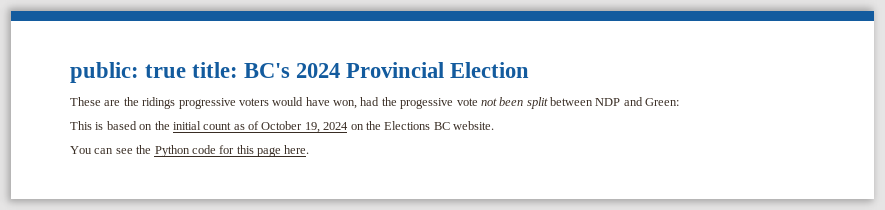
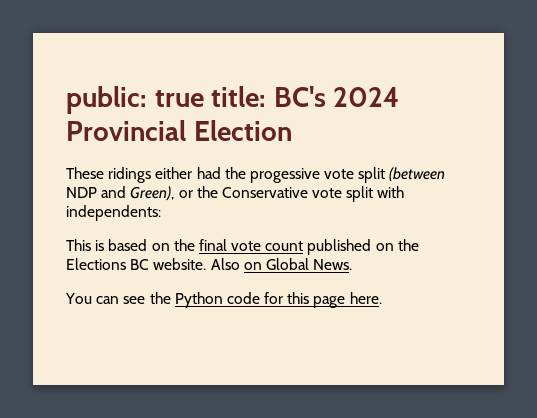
[104,97,680,109] are the ridings progressive voters would have won, had the progessive vote not been split between NDP and Green: -> [108,167,446,183] [66,186,405,202] [66,205,161,221] ridings either had the progessive vote split (between NDP and Green), or the Conservative vote split with independents:
[172,121,349,133] initial count as of October 19, 2024 -> [198,239,372,255] final vote count published
(494, 125) none -> [210,258,353,270] Also on Global News.

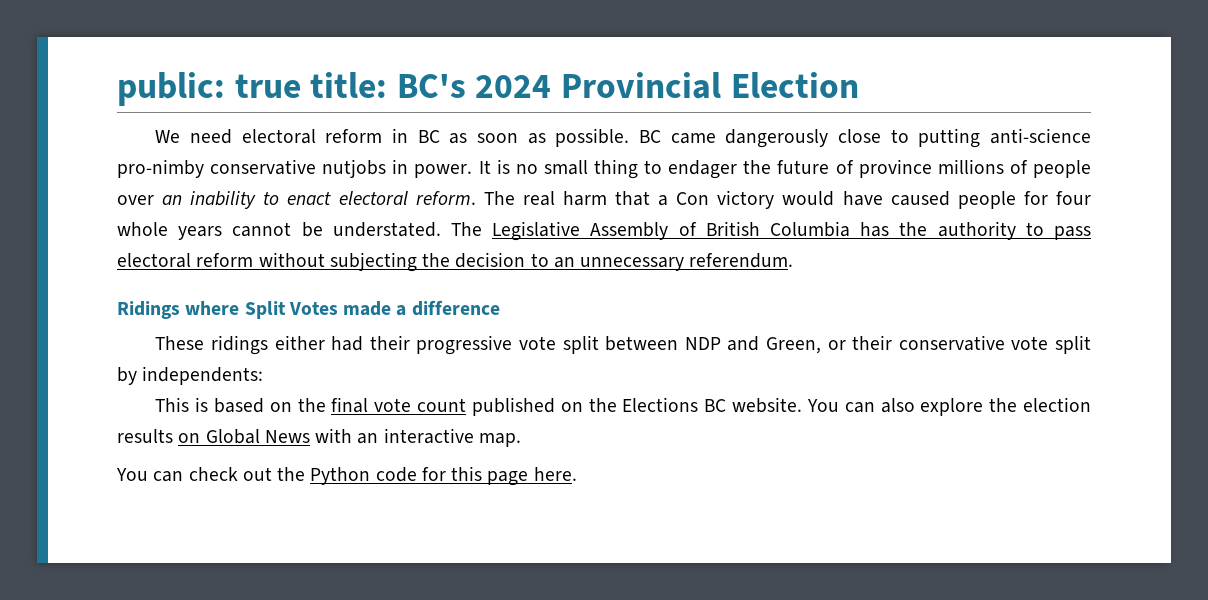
(292, 130) none -> [155,128,1091,148] [117,159,1091,179] [117,190,1092,209] [117,221,1092,241] [117,252,794,272] [117,300,500,319] // We need electoral reform in BC as soon as possible. BC came dangerously close to putting anti-science pro-nimby conservative nutjobs in power. It is no small thing to endager the future of province millions of people over an inability to enact electoral reform. The real harm that a Con victory would have caused people for four whole years cannot be understated. The Legislative Assembly of British Columbia has the authority to pass electoral reform without subjecting the decision to an unnecessary referendum. // Ridings where Split Votes made a difference
[224,167,446,183] the progessive vote split (between -> [369,335,679,355] their progressive vote split between
[130,186,405,202] Green), or the Conservative vote split with -> [765,335,1091,354] [117,367,137,385] Green, or their conservative vote split by
[210,258,353,270] [65,293,146,304] Also on Global News. // You can see -> [806,397,1092,416] [117,428,521,447] [116,467,272,482] You can also explore the election results on Global News with an interactive map. // You can check out

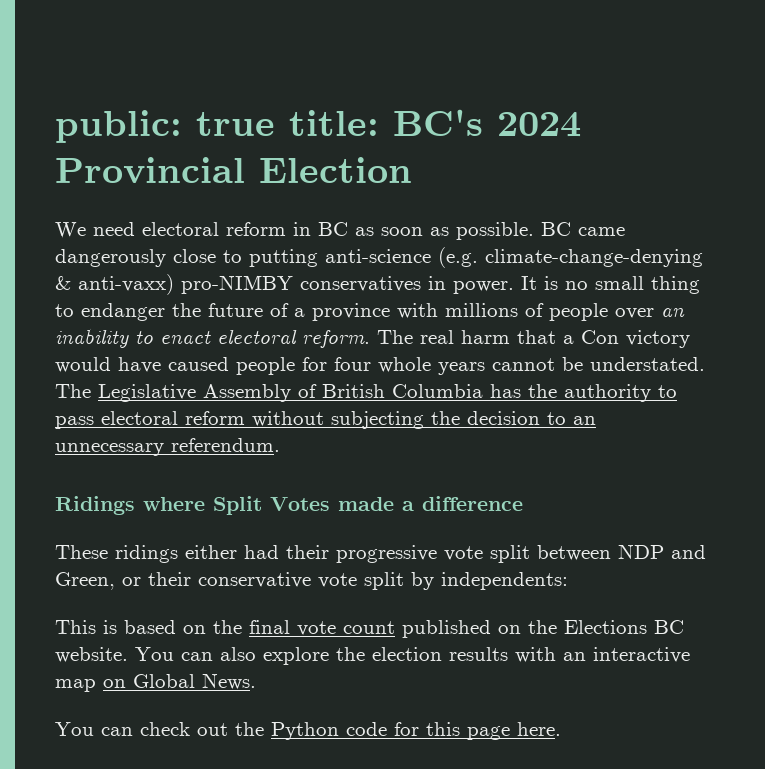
[117,159,387,178] pro-nimby conservative nutjobs -> [438,247,703,268] [55,274,421,295] (e.g. climate-change-denying & anti-vaxx) pro-NIMBY conservatives
[668,160,738,179] endager -> [81,303,165,321] endanger
[858,159,932,178] province -> [294,303,438,321] a province with
[178,428,521,447] on Global News with an interactive map. -> [515,647,690,663] [55,673,256,692] with an interactive map on Global News.

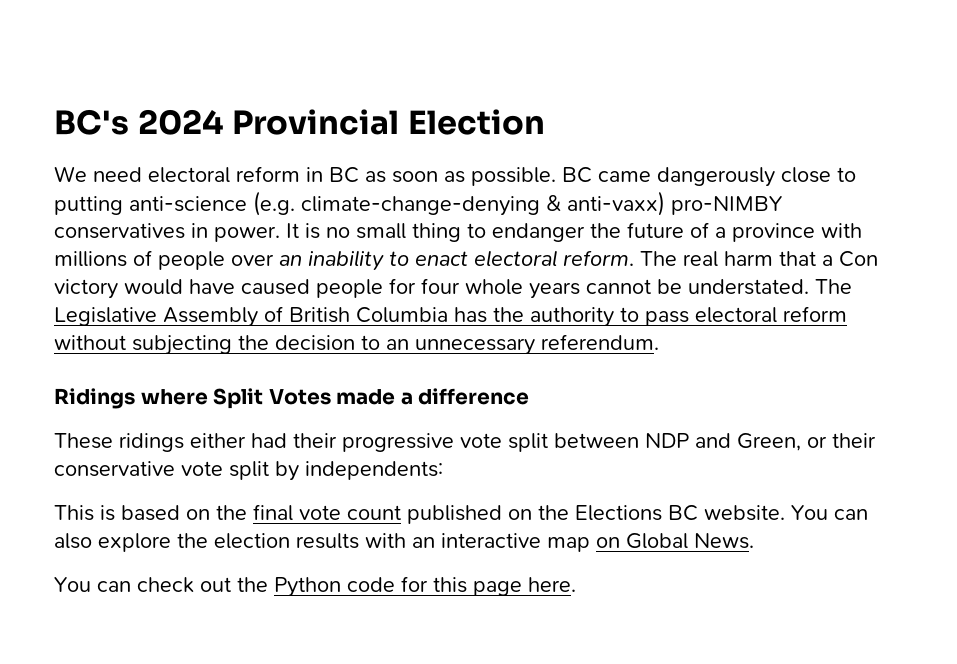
[55,110,379,143] public: true title: -> (54, 122) none

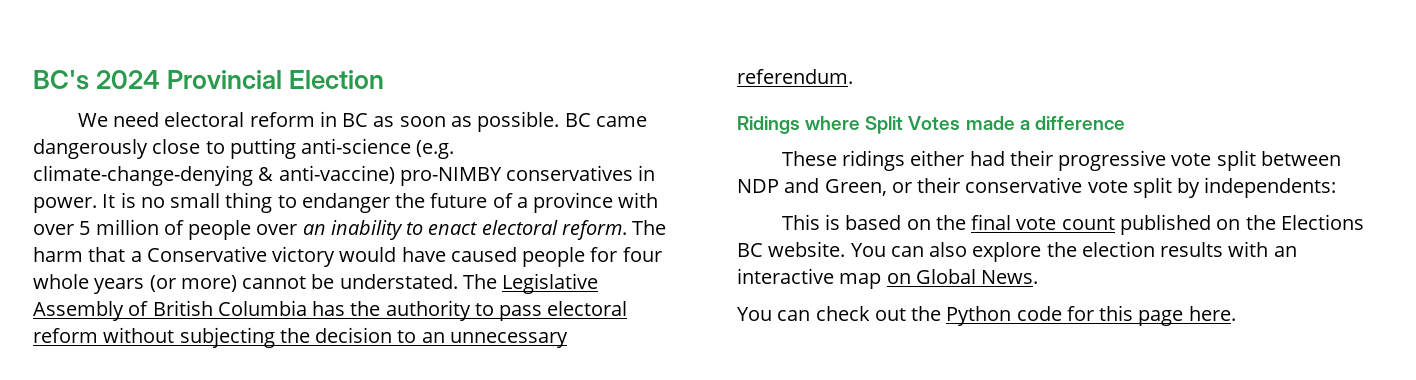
[567,191,665,216] anti-vaxx) -> [278,165,395,184] anti-vaccine)
[54,251,127,267] millions -> [33,219,159,235] over 5 million
[683,251,718,267] real -> (667, 227) none
[839,251,878,267] Con -> [146,246,267,262] Conservative
(580, 290) none -> [149,275,237,292] (or more)

